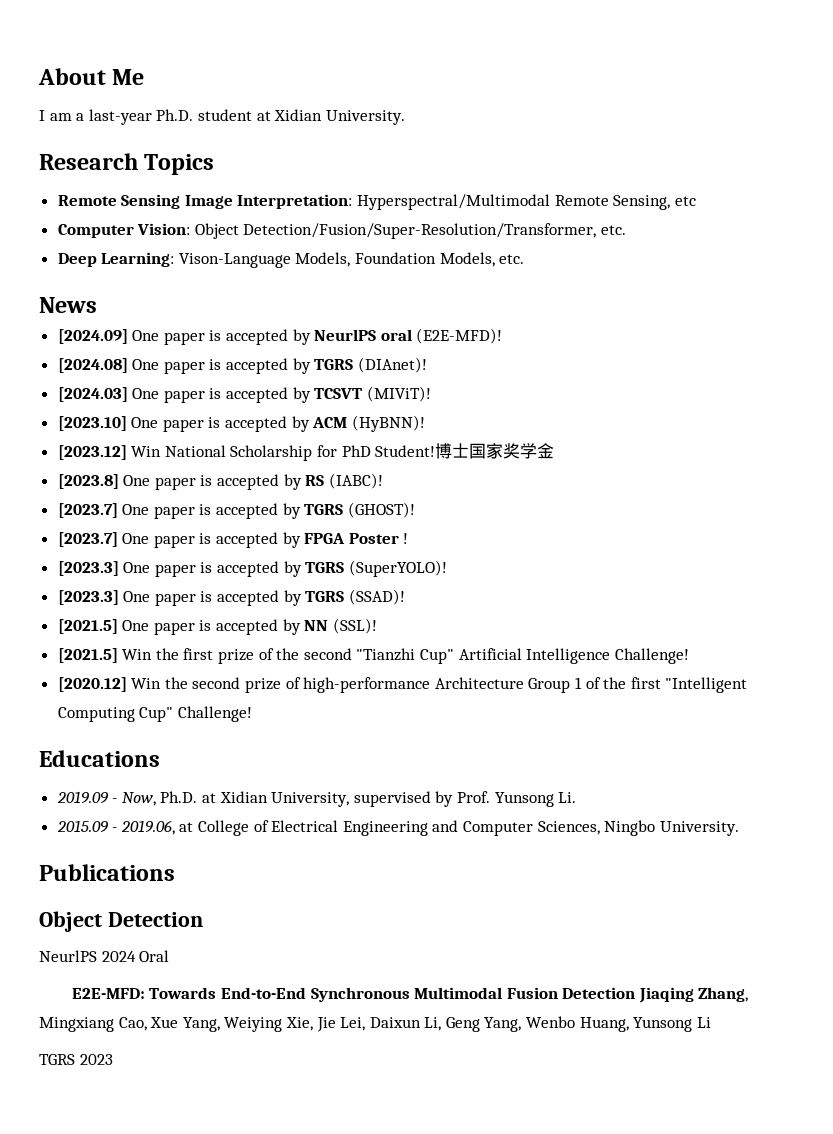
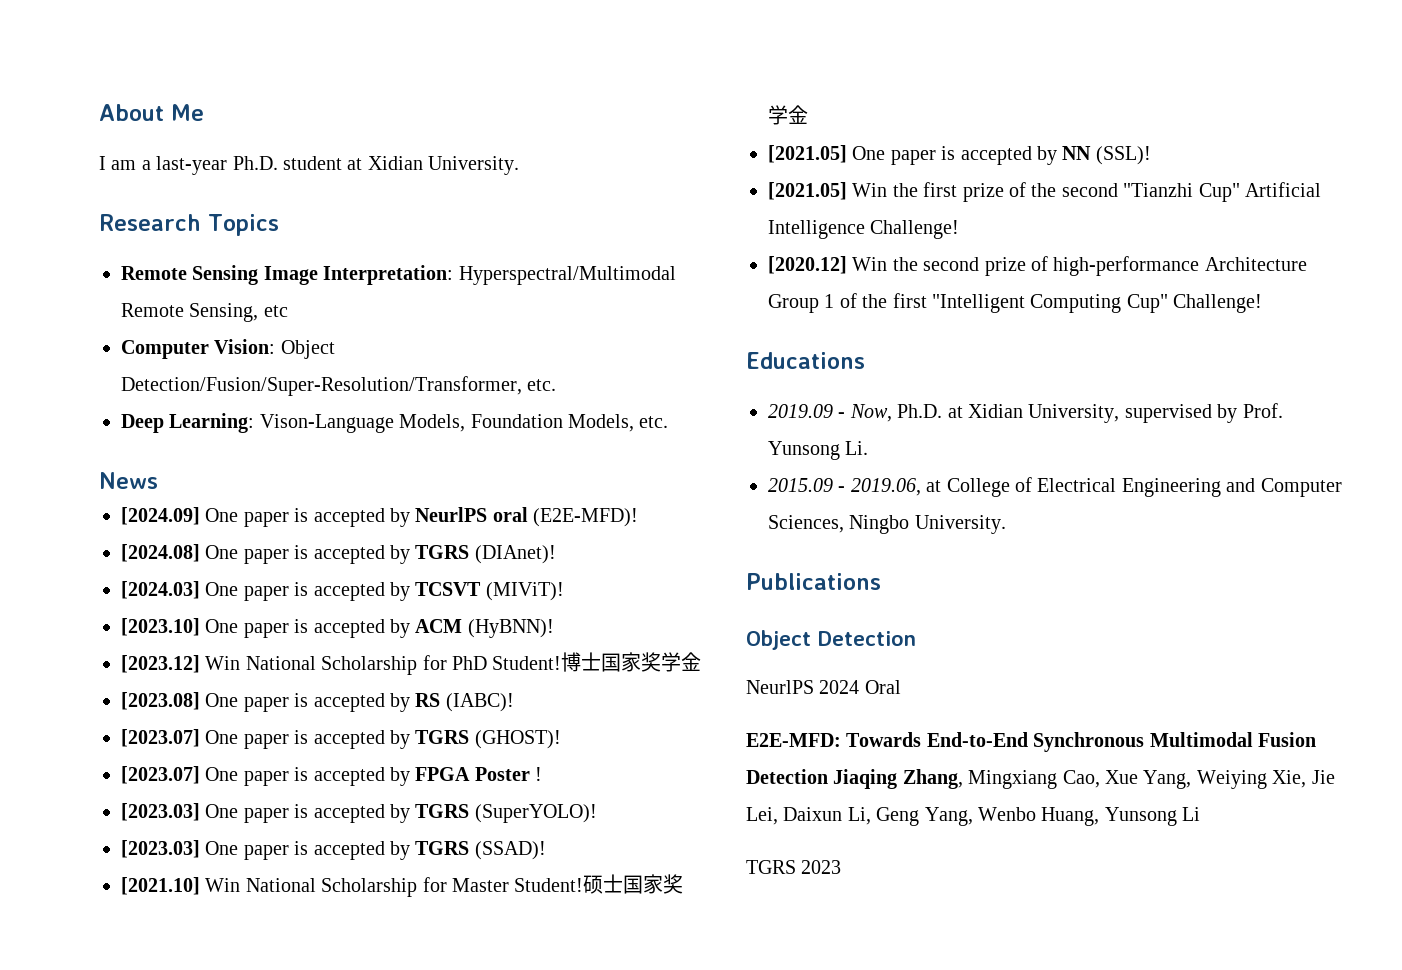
[57,474,119,489] [2023.8] -> [121,692,200,710] [2023.08]
[57,503,118,518] [2023.7] -> [121,729,200,747] [2023.07]
[57,532,118,547] [2023.7] -> [121,766,200,784] [2023.07]
[57,561,119,576] [2023.3] -> [121,803,200,821] [2023.03]
[57,590,119,605] [2023.3] -> [121,840,200,858] [2023.03]
[57,619,118,634] [2021.5] -> [121,874,684,897] [768,105,808,125] [768,145,847,163] [2021.10] Win National Scholarship for Master Student!硕士国家奖学金 // [2021.05]
[57,648,118,663] [2021.5] -> [768,182,847,200] [2021.05]

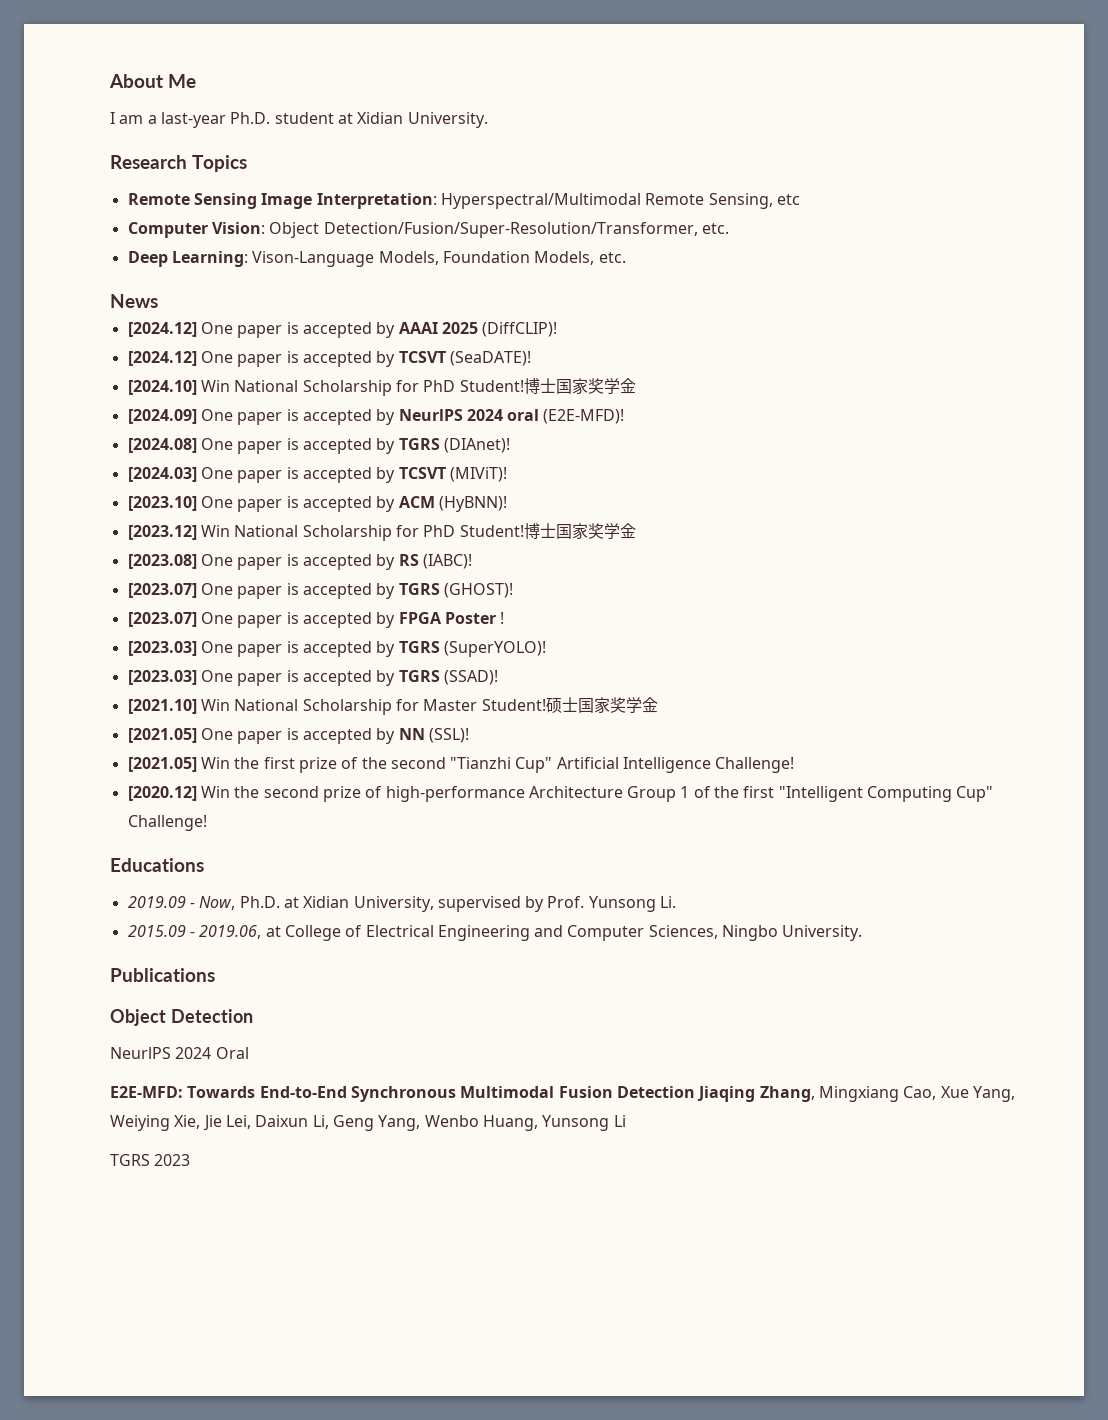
(158, 480) none -> [127,322,558,338] [127,351,531,367] [127,378,636,396] // [2024.12] One paper is accepted by AAAI 2025 (DiffCLIP)! // [2024.12] One paper is accepted by TCSVT (SeaDATE)! // [2024.10] Win National Scholarship for PhD Student!博士国家奖学金
(488, 514) none -> [466,409,503,421] 2024

